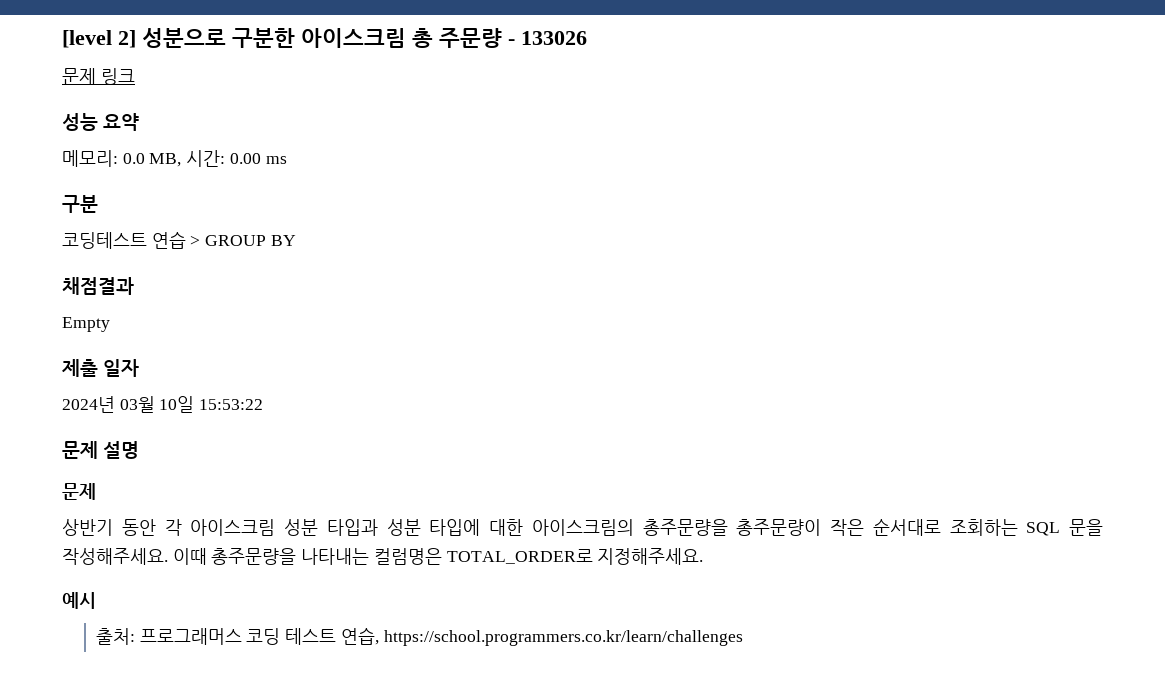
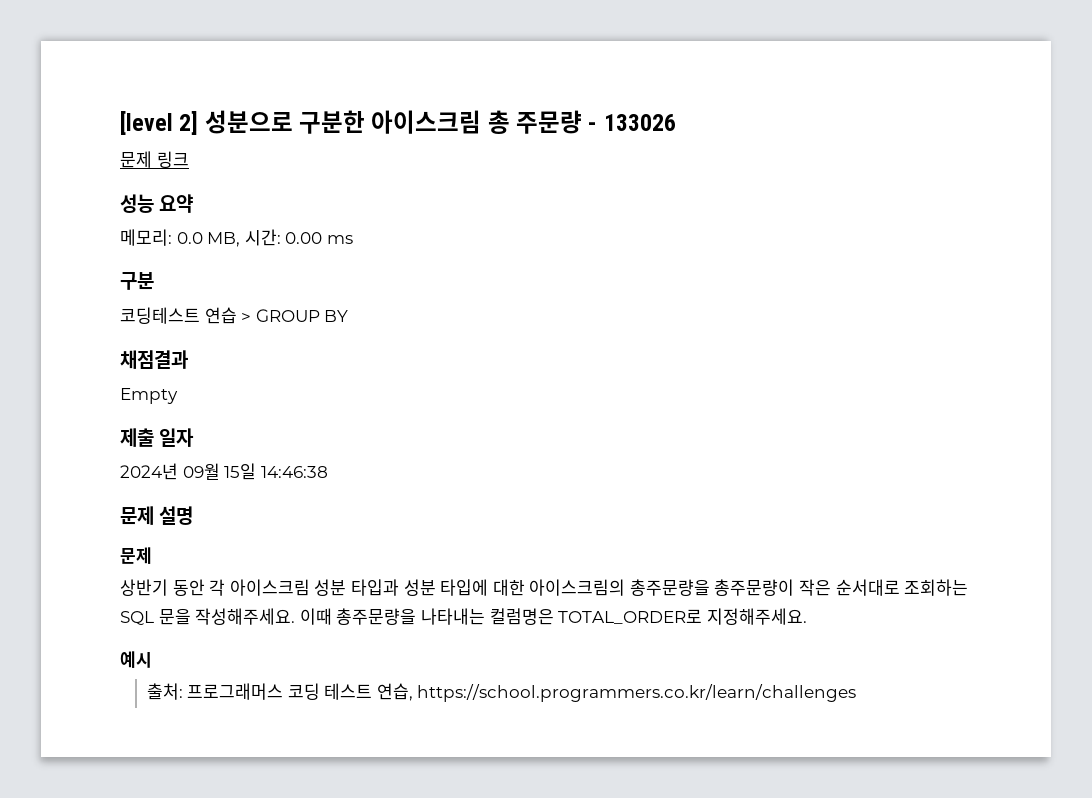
[119,396,264,413] 03월 10일 15:53:22 -> [182,463,328,480] 09월 15일 14:46:38

